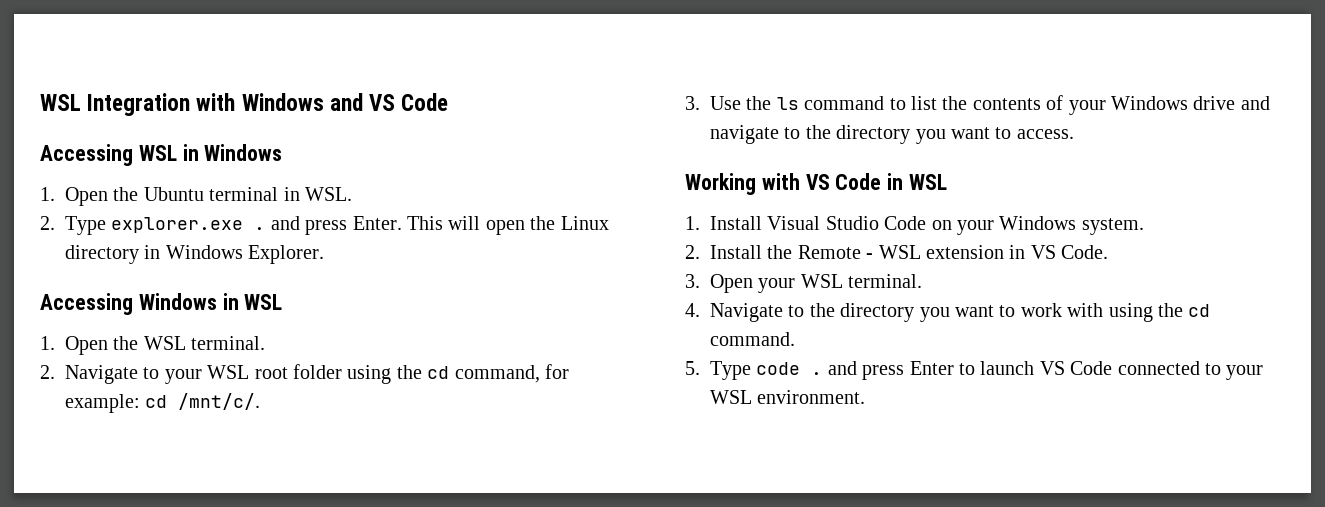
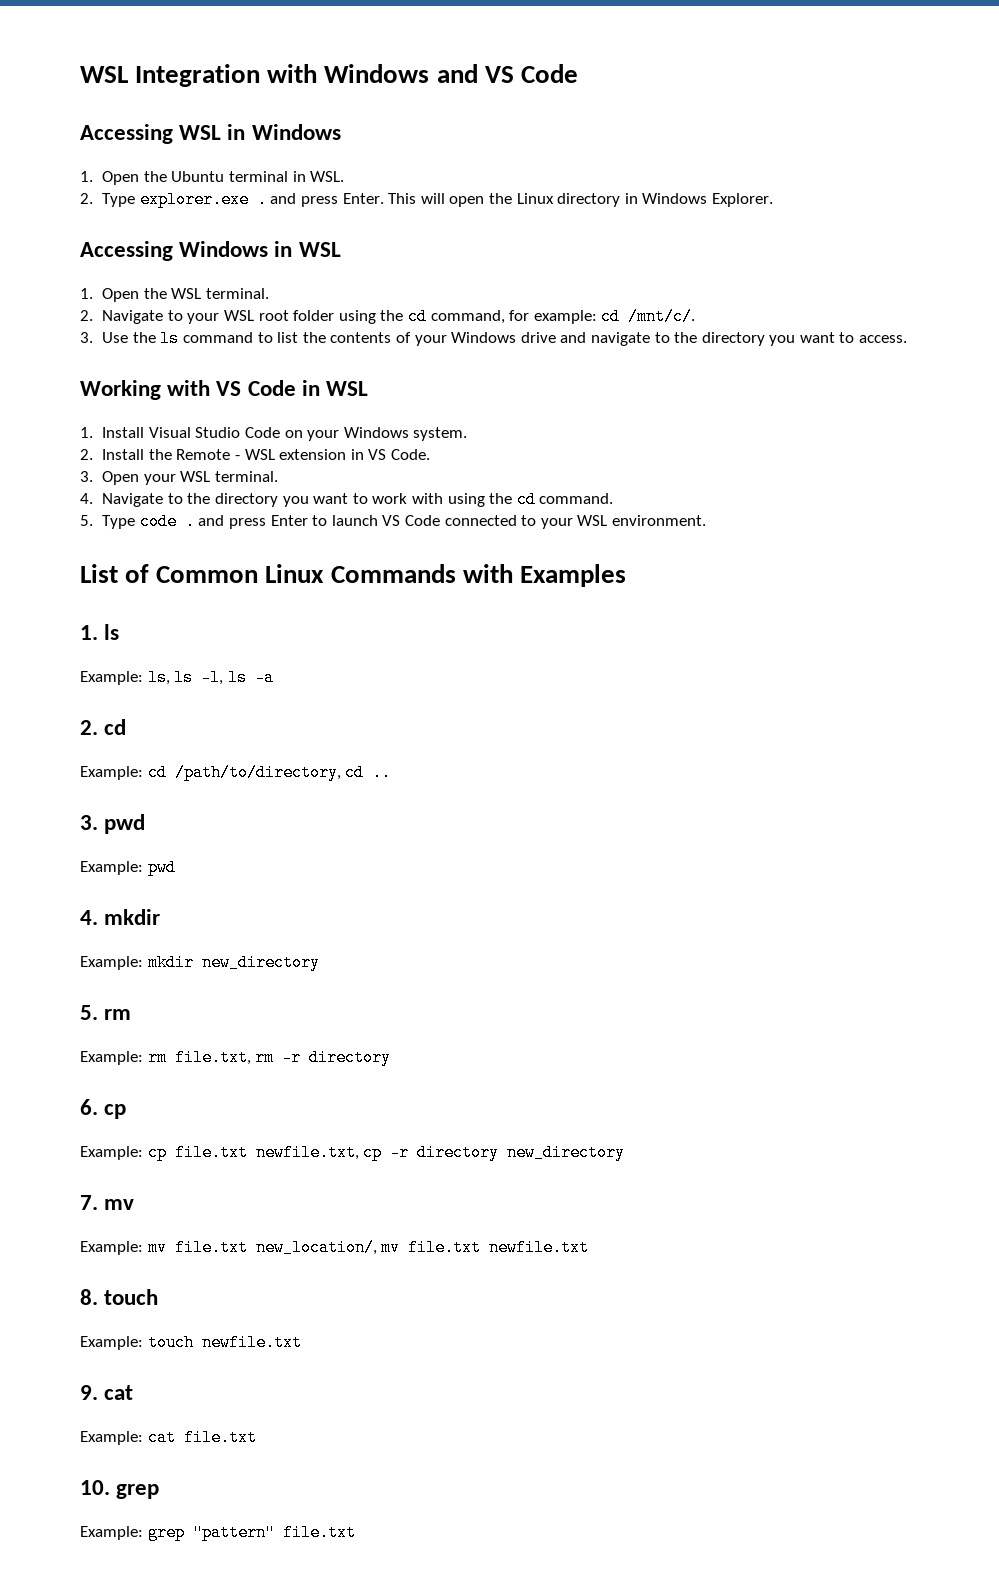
(866, 397) none -> [80,564,626,587] [80,624,120,640] [80,669,274,686] [80,719,127,735] [80,764,392,781] [80,814,146,834] [80,859,176,876] [80,909,161,925] [80,954,320,971] [80,1005,132,1020] [80,1049,392,1066] [80,1099,127,1119] [80,1144,626,1161] [80,1195,135,1210] [80,1239,590,1256] [80,1289,159,1305] [80,1334,302,1351] [80,1385,134,1400] [80,1429,257,1446] [80,1480,160,1499] [80,1524,356,1541] // List of Common Linux Commands with Examples // 1. ls // Example: ls, ls -l, ls -a // 2. cd // Example: cd /path/to/directory, cd .. // 3. pwd // Example: pwd // 4. mkdir // Example: mkdir new_directory // 5. rm // Example: rm file.txt, rm -r directory // 6. cp // Example: cp file.txt newfile.txt, cp -r directory new_directory // 7. mv // Example: mv file.txt new_location/, mv file.txt newfile.txt // 8. touch // Example: touch newfile.txt // 9. cat // Example: cat file.txt // 10. grep // Example: grep "pattern" file.txt

